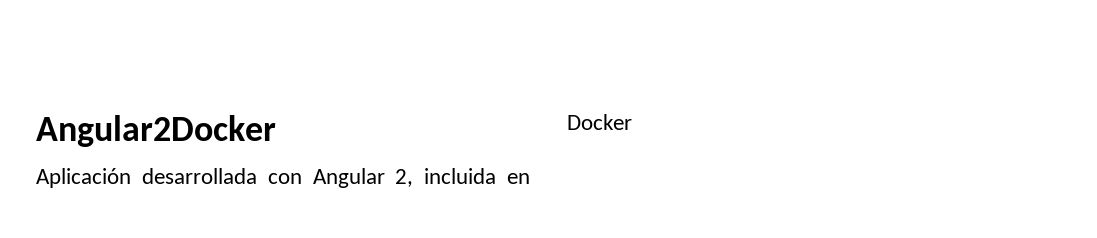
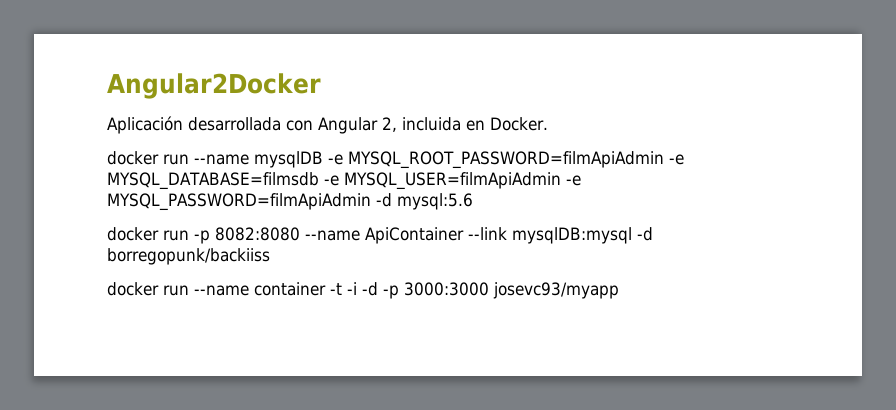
[567,114,632,130] Docker -> [490,117,548,131] [107,151,684,169] [107,172,581,190] [107,193,473,211] [107,227,653,244] [107,248,270,265] [107,282,619,299] Docker. // docker run --name mysqlDB -e MYSQL_ROOT_PASSWORD=filmApiAdmin -e MYSQL_DATABASE=filmsdb -e MYSQL_USER=filmApiAdmin -e MYSQL_PASSWORD=filmApiAdmin -d mysql:5.6 // docker run -p 8082:8080 --name ApiContainer --link mysqlDB:mysql -d borregopunk/backiiss // docker run --name container -t -i -d -p 3000:3000 josevc93/myapp

